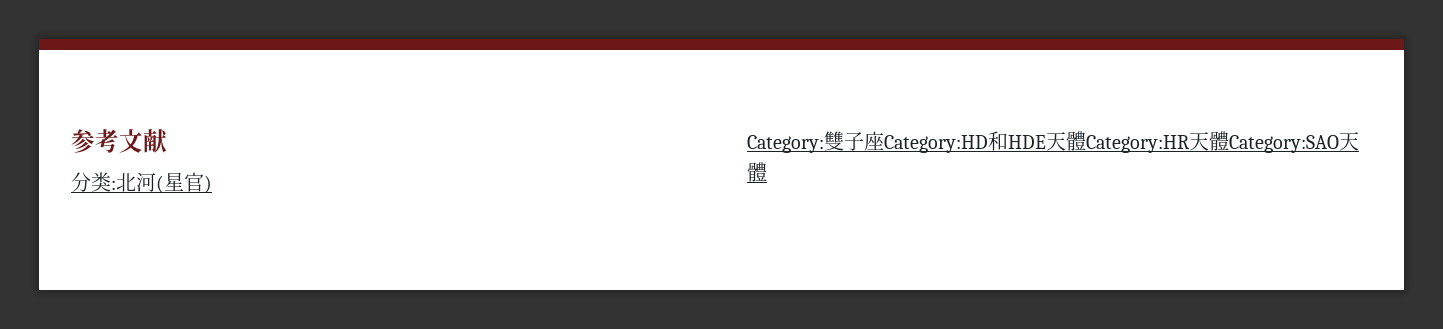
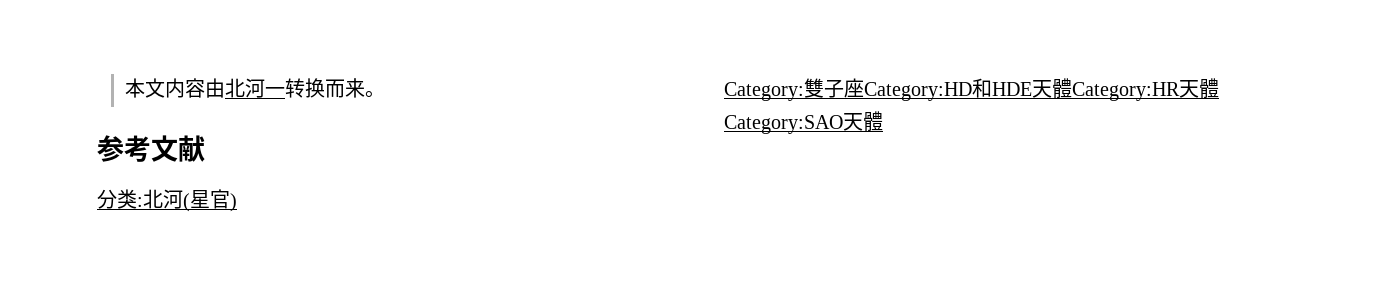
(71, 141) none -> [125,78,386,98] 本文内容由北河一转换而来。 //

